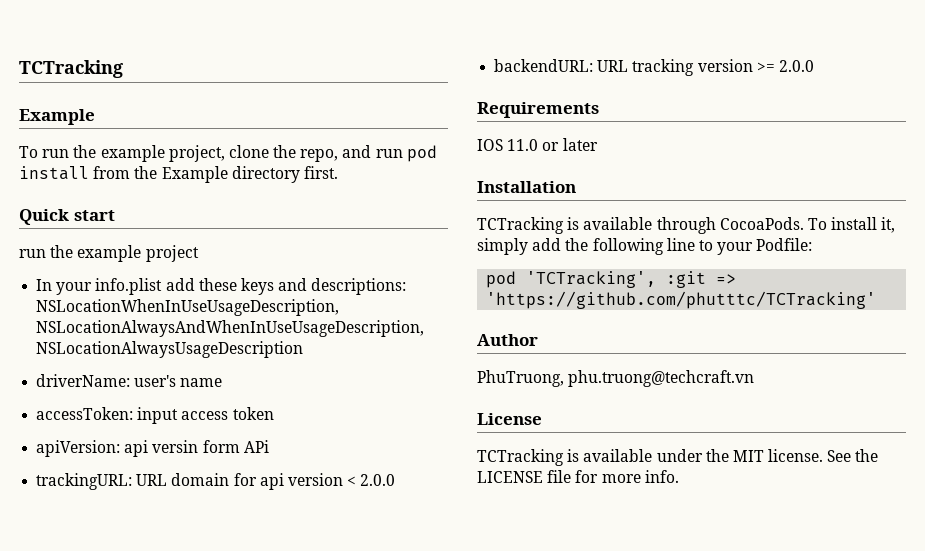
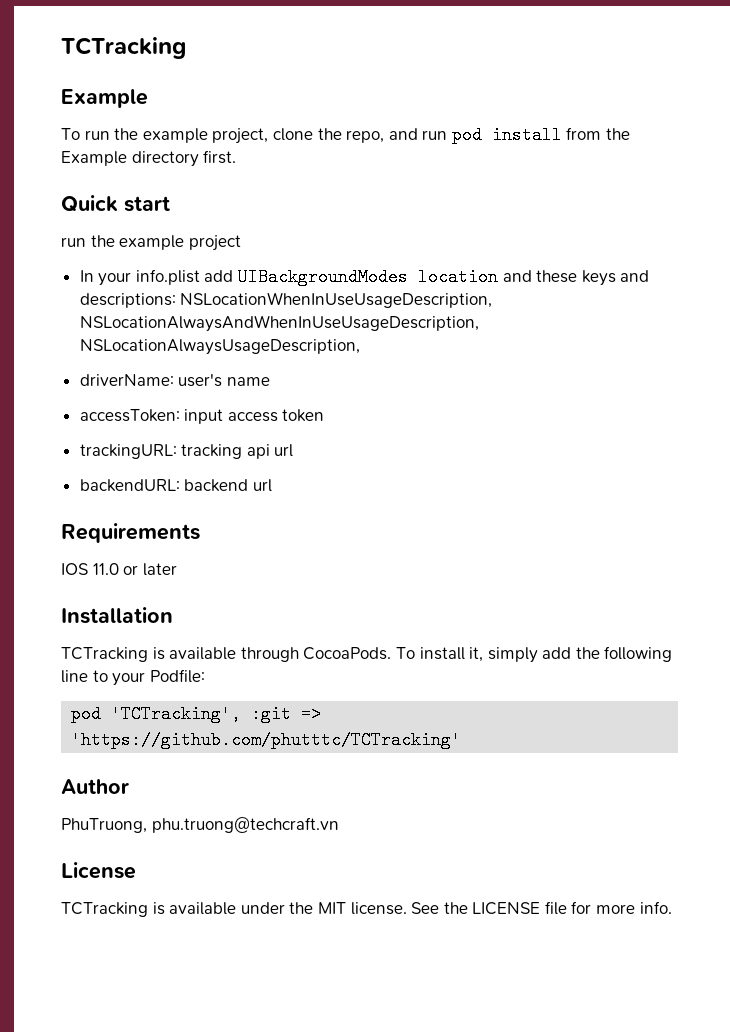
(195, 284) none -> [238,268,532,286] UIBackgroundModes location and
[36,341,304,358] NSLocationAlwaysUsageDescription -> [79,339,360,355] NSLocationAlwaysUsageDescription,
[36,440,269,457] [36,473,396,490] [494,59,814,76] apiVersion: api versin form APi // trackingURL: URL domain for api version < 2.0.0 // backendURL: URL tracking version >= 2.0.0 -> [79,444,294,459] [79,479,272,492] trackingURL: tracking api url // backendURL: backend url

